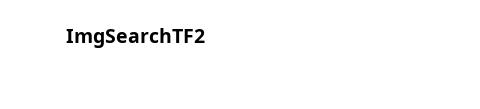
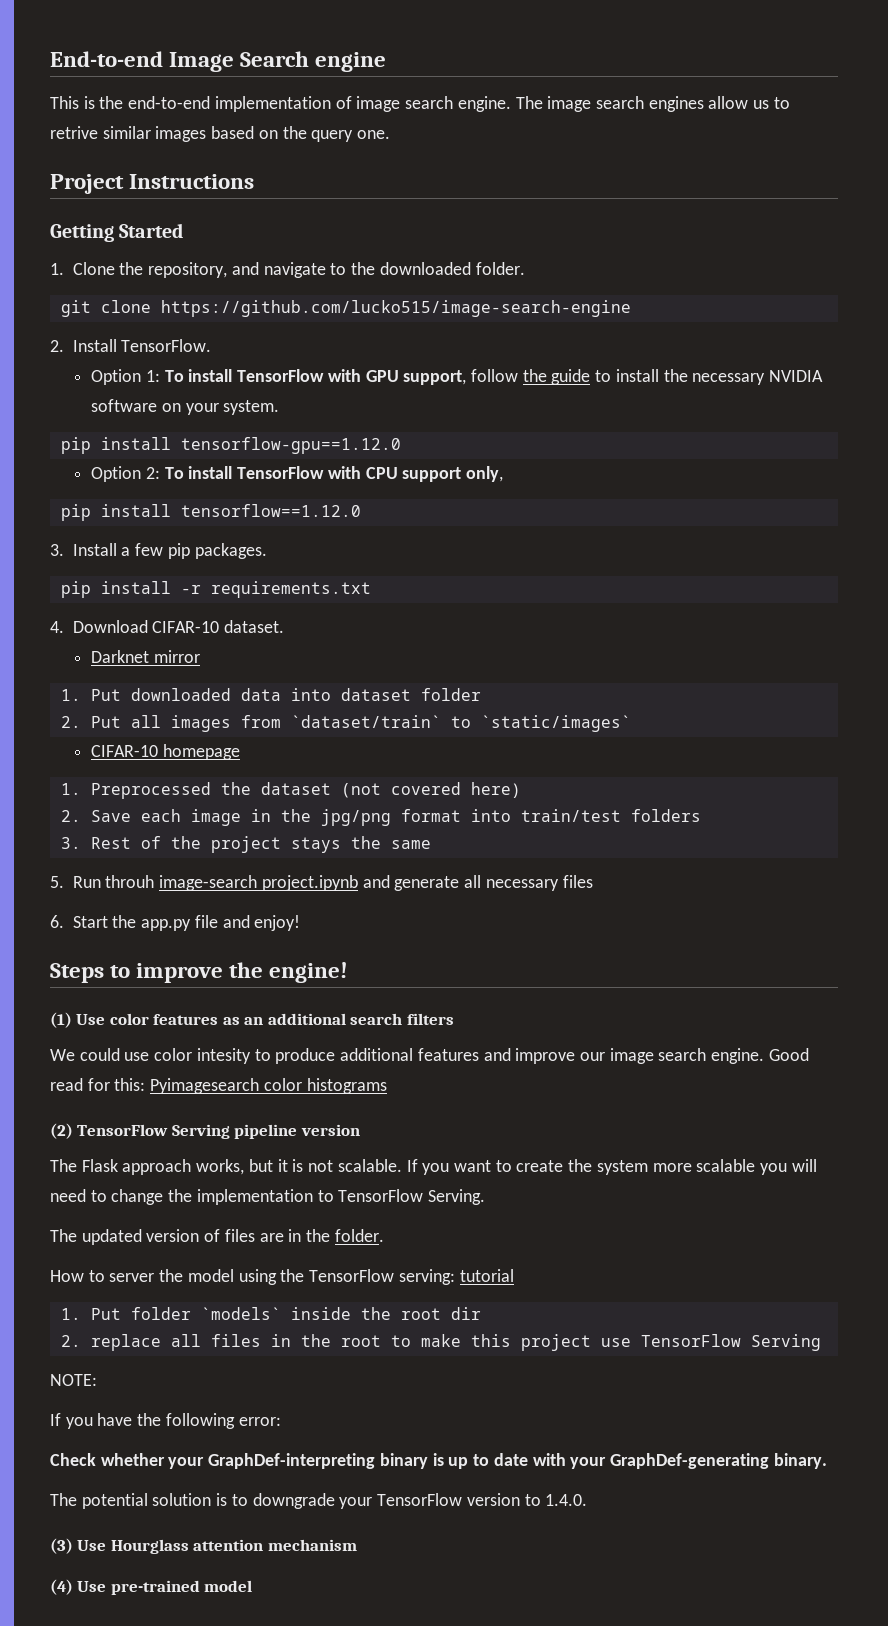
[66,28,205,48] ImgSearchTF2 -> [50,51,387,72] [50,96,790,112] [50,126,391,142] [50,174,255,194] [50,223,184,242] [50,262,525,278] [60,300,631,317] [50,339,212,352] [91,369,824,385] [91,399,280,415] [60,437,401,454] [91,466,503,482] [60,504,361,521] [50,543,267,559] [60,581,371,598] [50,620,285,633] [91,650,200,663] [60,688,481,701] [60,715,631,732] [91,744,240,760] [60,782,521,799] [60,809,701,826] [60,836,431,853] [50,875,593,891] [50,915,301,931] [50,962,349,983] [50,1012,454,1028] [50,1048,809,1064] [50,1078,387,1094] [50,1123,360,1139] [50,1159,817,1175] [50,1189,486,1205] [50,1229,384,1245] [50,1269,514,1285] [60,1307,481,1320] [60,1334,821,1351] [50,1374,97,1386] [50,1413,281,1429] [50,1453,827,1469] [50,1493,588,1509] [50,1538,357,1554] [50,1579,253,1595] End-to-end Image Search engine // This is the end-to-end implementation of image search engine. The image search engines allow us to retrive similar images based on the query one. // Project Instructions // Getting Started // 1. Clone the repository, and navigate to the downloaded folder. // git clone https://github.com/lucko515/image-search-engine // 2. Install TensorFlow. // Option 1: To install TensorFlow with GPU support, follow the guide to install the necessary NVIDIA software on your system. // pip install tensorflow-gpu==1.12.0 // Option 2: To install TensorFlow with CPU support only, // pip install tensorflow==1.12.0 // 3. Install a few pip packages. // pip install -r requirements.txt // 4. Download CIFAR-10 dataset. // Darknet mirror // 1. Put downloaded data into dataset folder // 2. Put all images from `dataset/train` to `static/images` // CIFAR-10 homepage // 1. Preprocessed the dataset (not covered here) // 2. Save each image in the jpg/png format into train/test folders // 3. Rest of the project stays the same // 5. Run throuh image-search project.ipynb and generate all necessary files // 6. Start the app.py file and enjoy! // Steps to improve the engine! // (1) Use color features as an additional search filters // We could use color intesity to produce additional features and improve our image search engine. Good read for this: Pyimagesearch color histograms // (2) TensorFlow Serving pipeline version // The Flask approach works, but it is not scalable. If you want to create the system more scalable you will need to change the implementation to TensorFlow Serving. // The updated version of files are in the folder. // How to server the model using the TensorFlow serving: tutorial // 1. Put folder `models` inside the root dir // 2. replace all files in the root to make this project use TensorFlow Serving // NOTE: // If you have the following error: // Check whether your GraphDef-interpreting binary is up to date with your GraphDef-generating binary. // The potential solution is to downgrade your TensorFlow version to 1.4.0. // (3) Use Hourglass attention mechanism // (4) Use pre-trained model

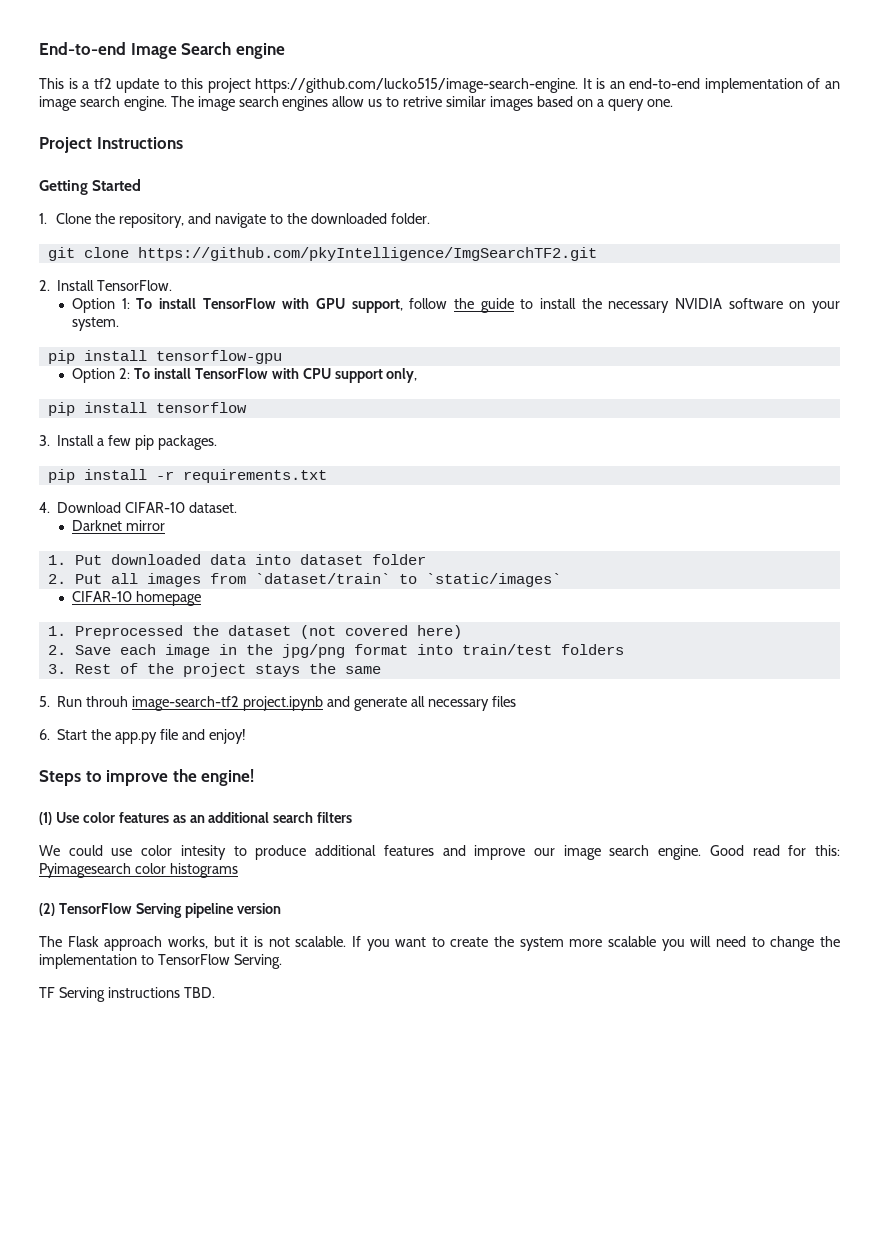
[99,96,124,109] the -> [82,78,625,93] a tf2 update to this project https://github.com/lucko515/image-search-engine. It is an
(352, 102) none -> [824,81,840,89] an
[282,126,307,139] the -> [596,99,604,107] a
[160,300,631,317] https://github.com/lucko515/image-search-engine -> [137,247,597,261] https://github.com/pkyIntelligence/ImgSearchTF2.git
[180,437,401,454] tensorflow-gpu==1.12.0 -> [155,350,282,364] tensorflow-gpu
[180,504,361,517] tensorflow==1.12.0 -> [155,402,247,413] tensorflow
[159,875,258,891] image-search -> [132,696,240,711] image-search-tf2
[50,1229,384,1245] [50,1269,514,1285] [60,1307,481,1320] [60,1334,821,1351] [50,1374,97,1386] [50,1413,281,1429] [50,1453,827,1469] [50,1493,588,1509] [50,1538,357,1554] [50,1579,253,1595] The updated version of files are in the folder. // How to server the model using the TensorFlow serving: tutorial // 1. Put folder `models` inside the root dir // 2. replace all files in the root to make this project use TensorFlow Serving // NOTE: // If you have the following error: // Check whether your GraphDef-interpreting binary is up to date with your GraphDef-generating binary. // The potential solution is to downgrade your TensorFlow version to 1.4.0. // (3) Use Hourglass attention mechanism // (4) Use pre-trained model -> [39,987,215,1002] TF Serving instructions TBD.

